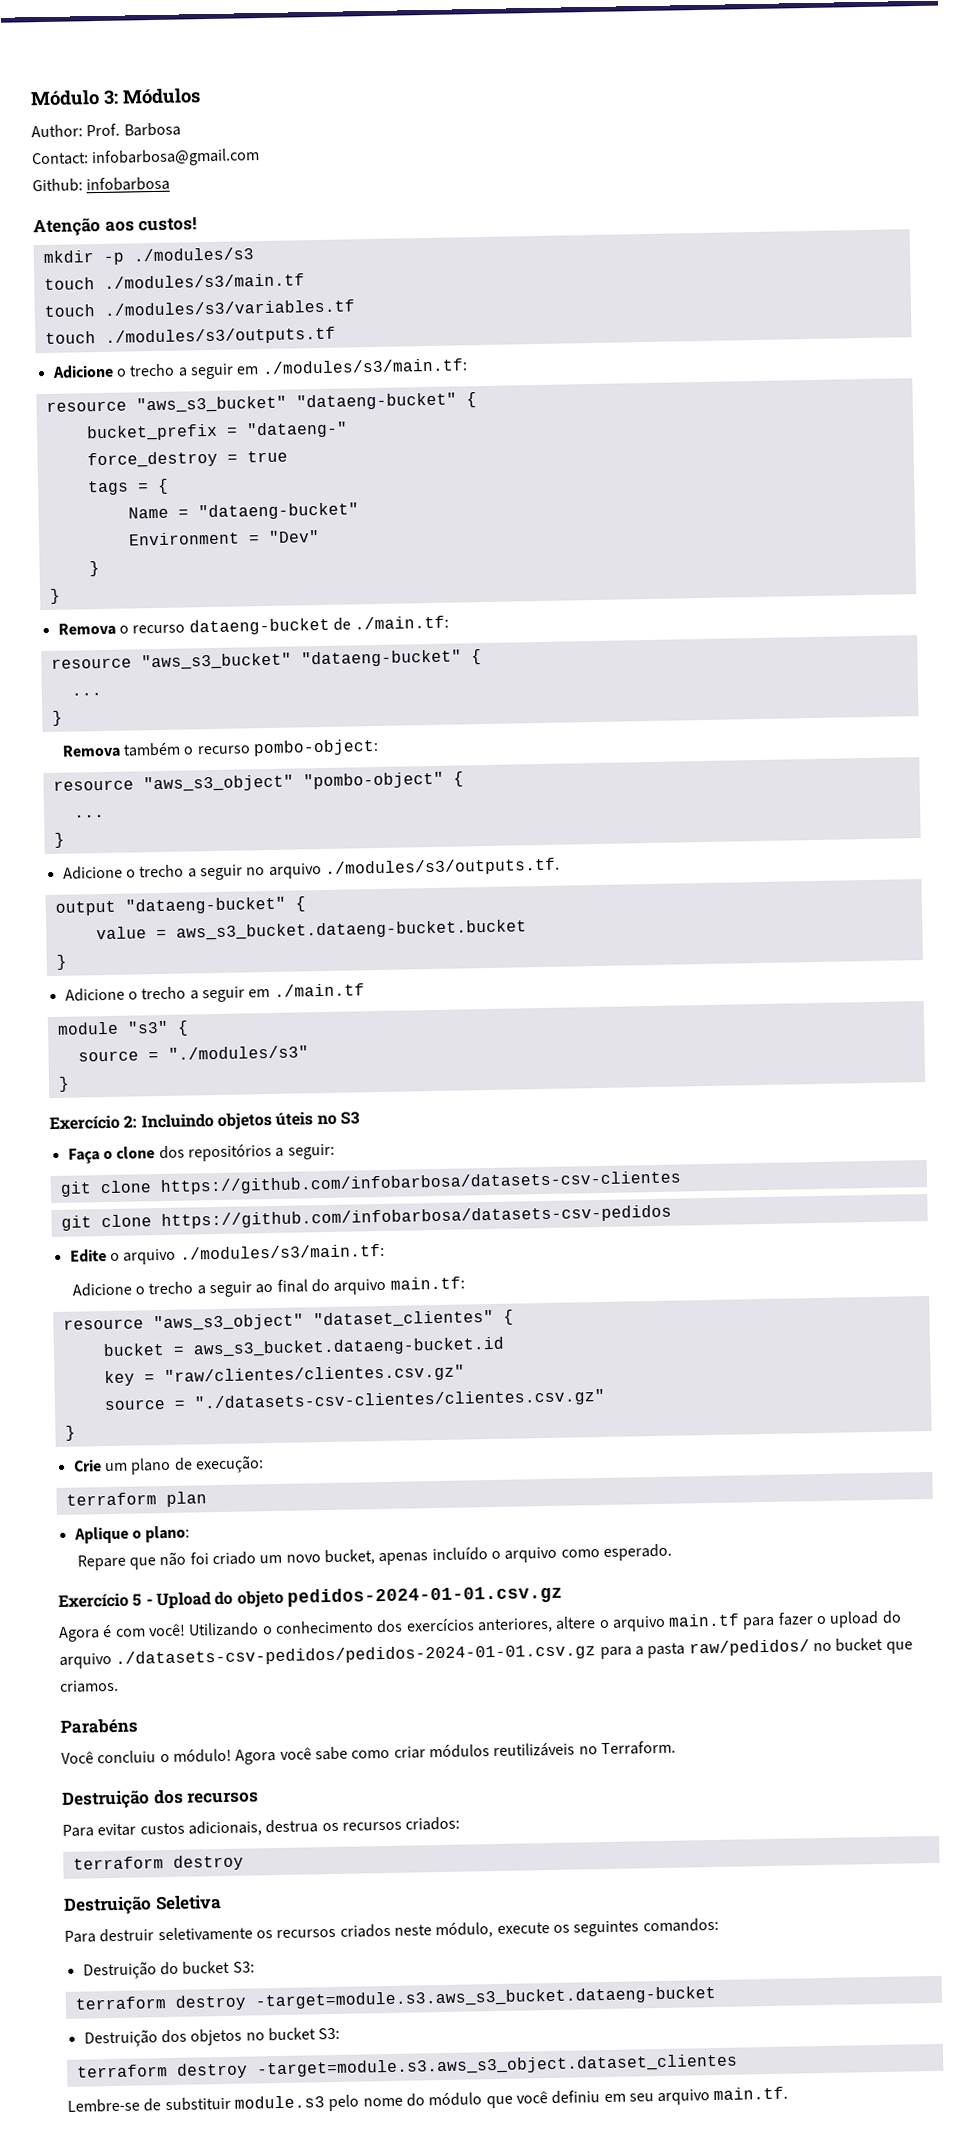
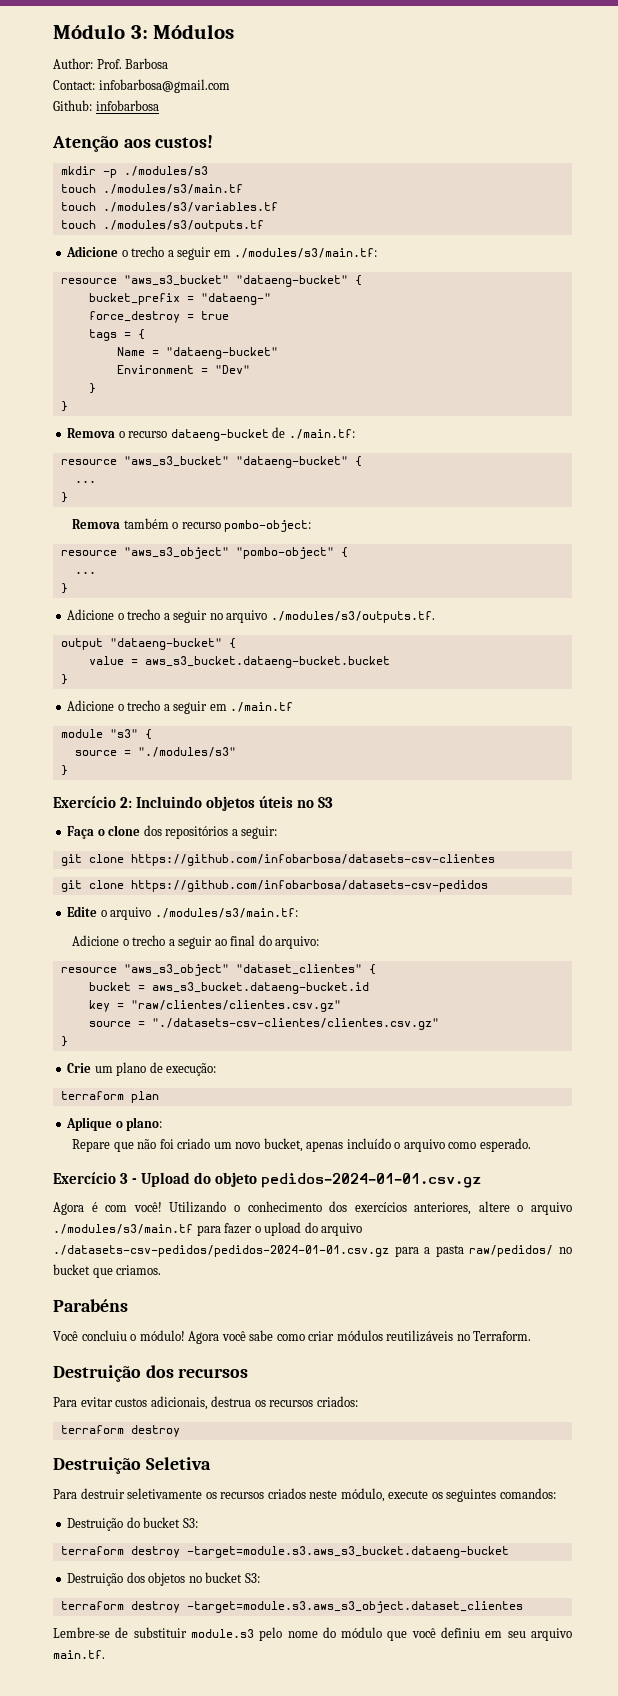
[333,1276,465,1295] arquivo main.tf: -> [275,936,320,949] arquivo:
[132,1593,143,1607] 5 -> [120,1173,129,1184] 3
[668,1613,741,1627] main.tf -> [53,1224,193,1234] ./modules/s3/main.tf

